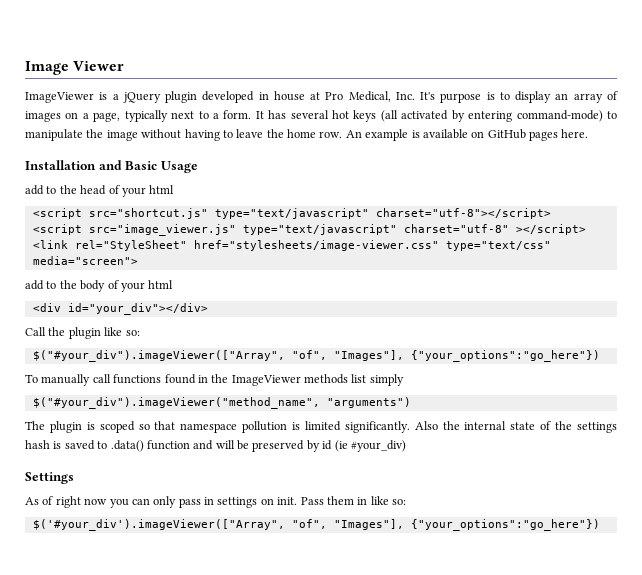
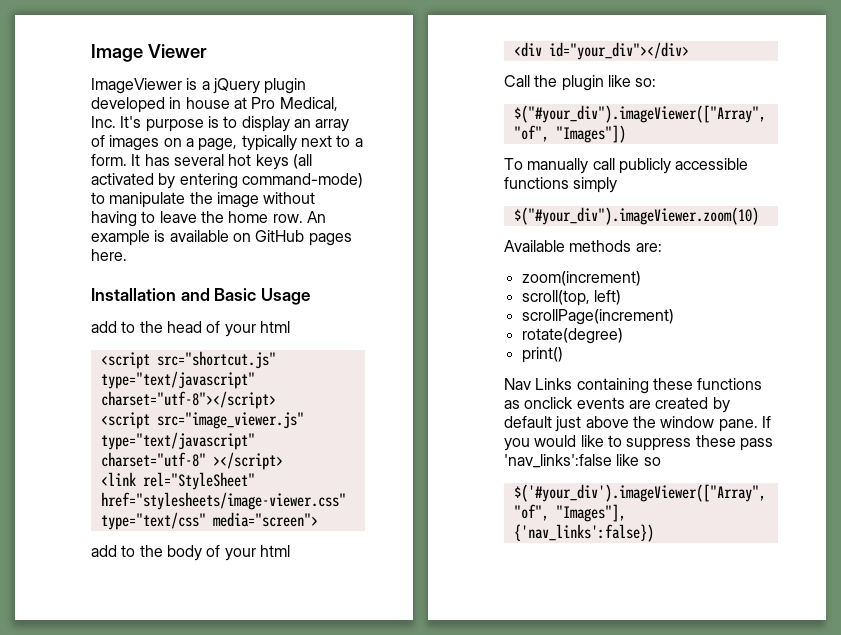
[333,350,600,362] "Images"], {"your_options":"go_here"}) -> [555,125,626,143] "Images"])
[113,374,404,386] [32,397,411,409] [25,421,617,433] [25,440,406,452] [25,472,74,484] [25,496,406,508] functions found in the ImageViewer methods list simply // $("#your_div").imageViewer("method_name", "arguments") // The plugin is scoped so that namespace pollution is limited significantly. Also the internal state of the settings hash is saved to .data() function and will be preserved by id (ie #your_div) // Settings // As of right now you can only pass in settings on init. Pass them in like so: -> [618,158,749,174] [504,177,618,193] [513,207,759,225] [504,240,662,252] [521,271,641,286] [521,290,621,306] [521,309,674,325] [521,328,623,344] [521,347,563,363] [504,378,763,394] [504,397,730,413] [504,416,771,432] [504,435,773,451] [504,454,661,468] publicly accessible functions simply // $("#your_div").imageViewer.zoom(10) // Available methods are: // zoom(increment) // scroll(top, left) // scrollPage(increment) // rotate(degree) // print() // Nav Links containing these functions as onclick events are created by default just above the window pane. If you would like to suppress these pass 'nav_links':false like so
[410,519,600,531] {"your_options":"go_here"}) -> [513,524,654,542] {'nav_links':false})

